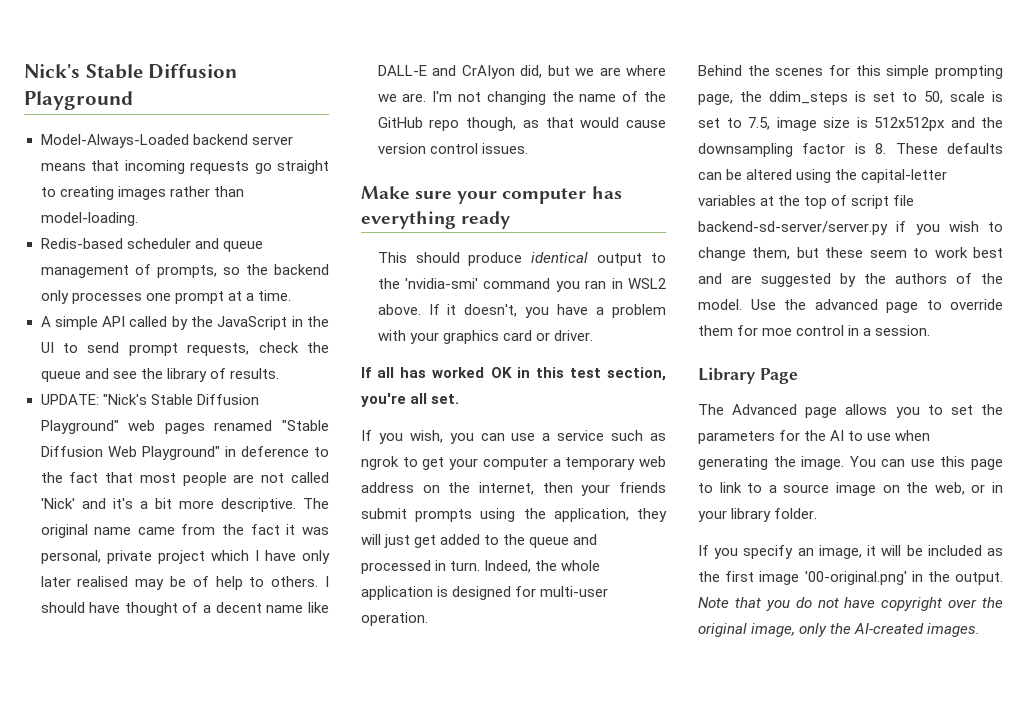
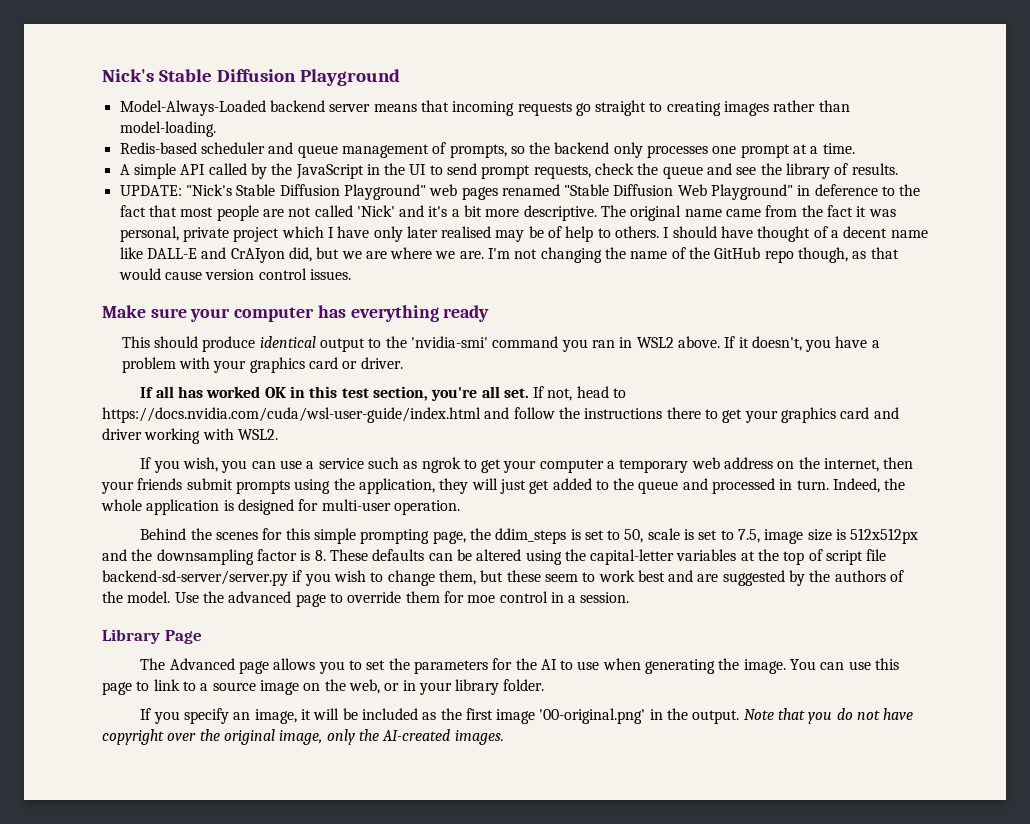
(460, 399) none -> [533,386,627,401] [102,407,899,423] [102,428,278,444] If not, head to https://docs.nvidia.com/cuda/wsl-user-guide/index.html and follow the instructions there to get your graphics card and driver working with WSL2.

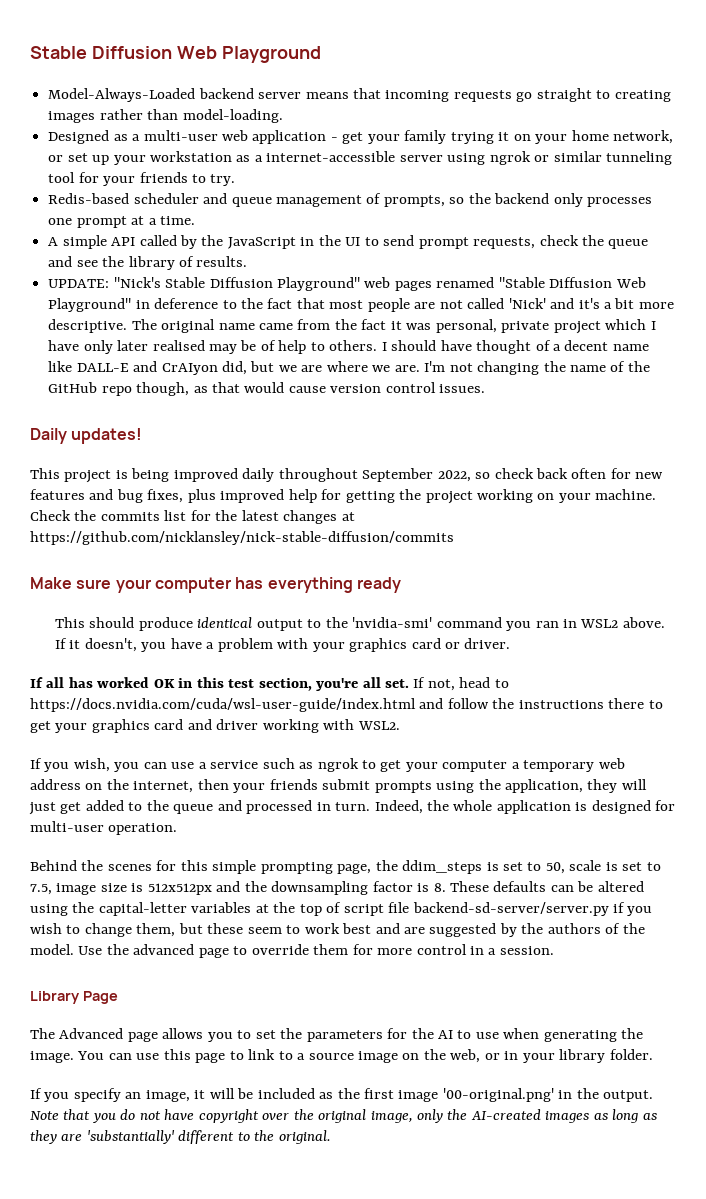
[102,69,296,82] Nick's Stable Diffusion -> [30,46,217,59] Stable Diffusion Web
(216, 129) none -> [48,130,673,144] [48,151,673,165] [48,172,236,186] // Designed as a multi-user web application - get your family trying it on your home network, or set up your workstation as a internet-accessible server using ngrok or similar tunneling tool for your friends to try.
(351, 274) none -> [30,428,143,444] [30,468,664,483] [30,489,657,504] [30,510,355,524] [30,531,454,545] // Daily updates! // This project is being improved daily throughout September 2022, so check back often for new features and bug fixes, plus improved help for getting the project working on your machine. Check the commits list for the latest changes at https://github.com/nicklansley/nick-stable-diffusion/commits
[467,595,496,603] moe -> [377,948,413,955] more
[454,730,504,745] images. -> [545,1109,657,1123] [30,1130,331,1144] images as long as they are 'substantially' different to the original.

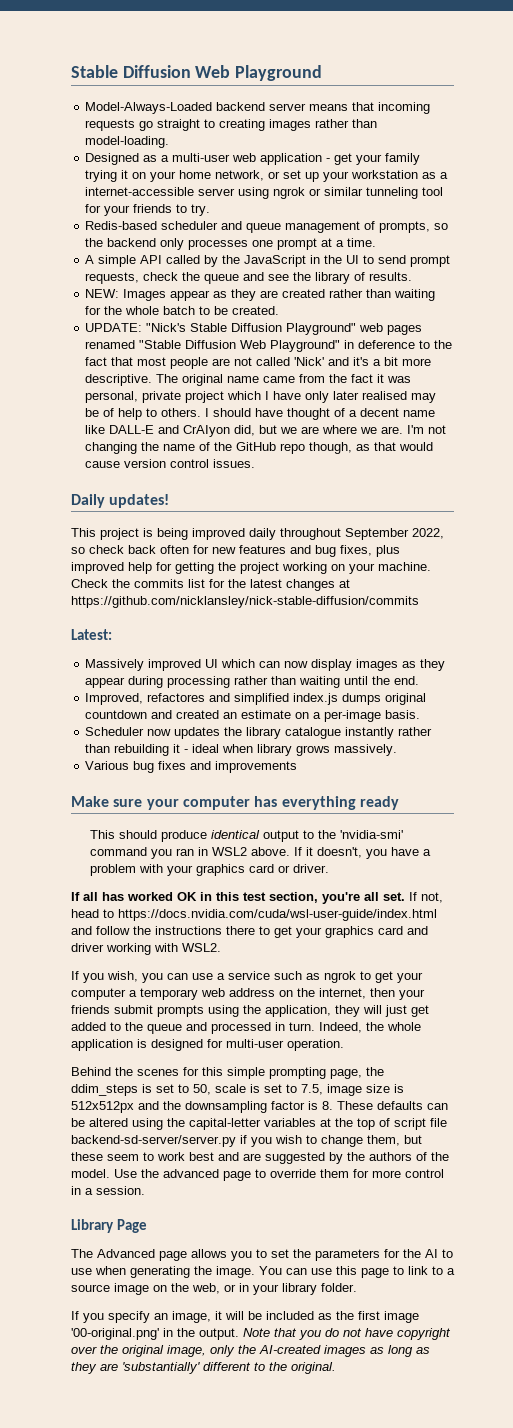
(248, 261) none -> [85,289,436,301] [85,306,280,315] // NEW: Images appear as they are created rather than waiting for the whole batch to be created.
(454, 538) none -> [71,629,112,640] [85,659,446,671] [85,676,420,688] [85,693,427,705] [85,710,421,722] [85,727,433,739] [85,744,398,756] [85,761,298,773] // Latest: // Massively improved UI which can now display images as they appear during processing rather than waiting until the end. // Improved, refactores and simplified index.js dumps original countdown and created an estimate on a per-image basis. // Scheduler now updates the library catalogue instantly rather than rebuilding it - ideal when library grows massively. // Various bug fixes and improvements

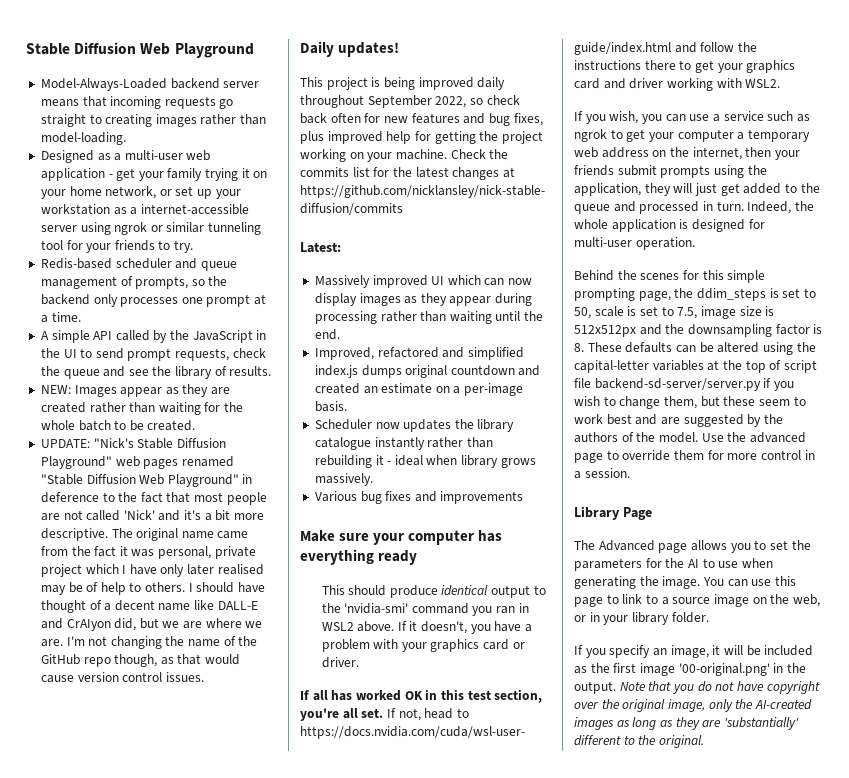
[147,693,206,702] refactores -> [377,347,439,358] refactored

